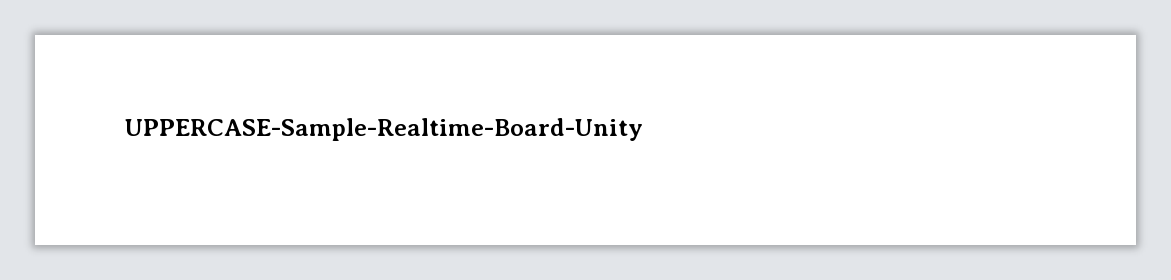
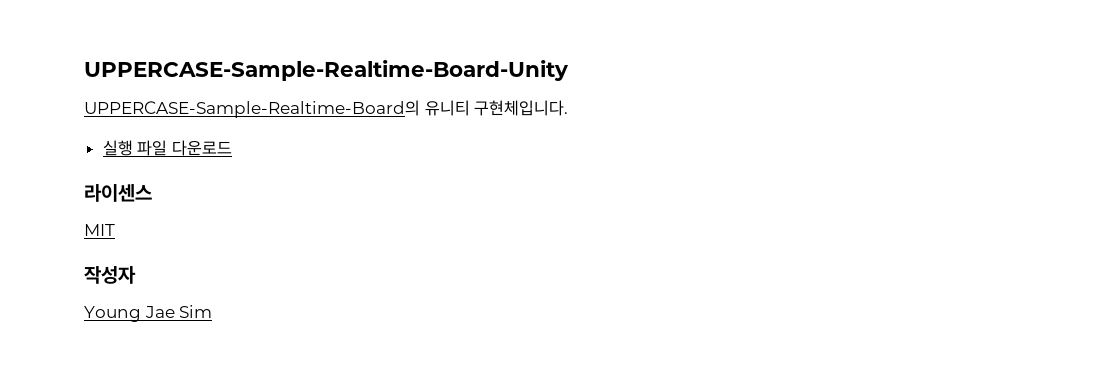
(643, 129) none -> [84,100,569,118] [102,140,232,156] [84,184,152,202] [84,224,115,236] [84,266,136,284] [84,305,213,322] // UPPERCASE-Sample-Realtime-Board의 유니티 구현체입니다. // 실행 파일 다운로드 // 라이센스 // MIT // 작성자 // Young Jae Sim

